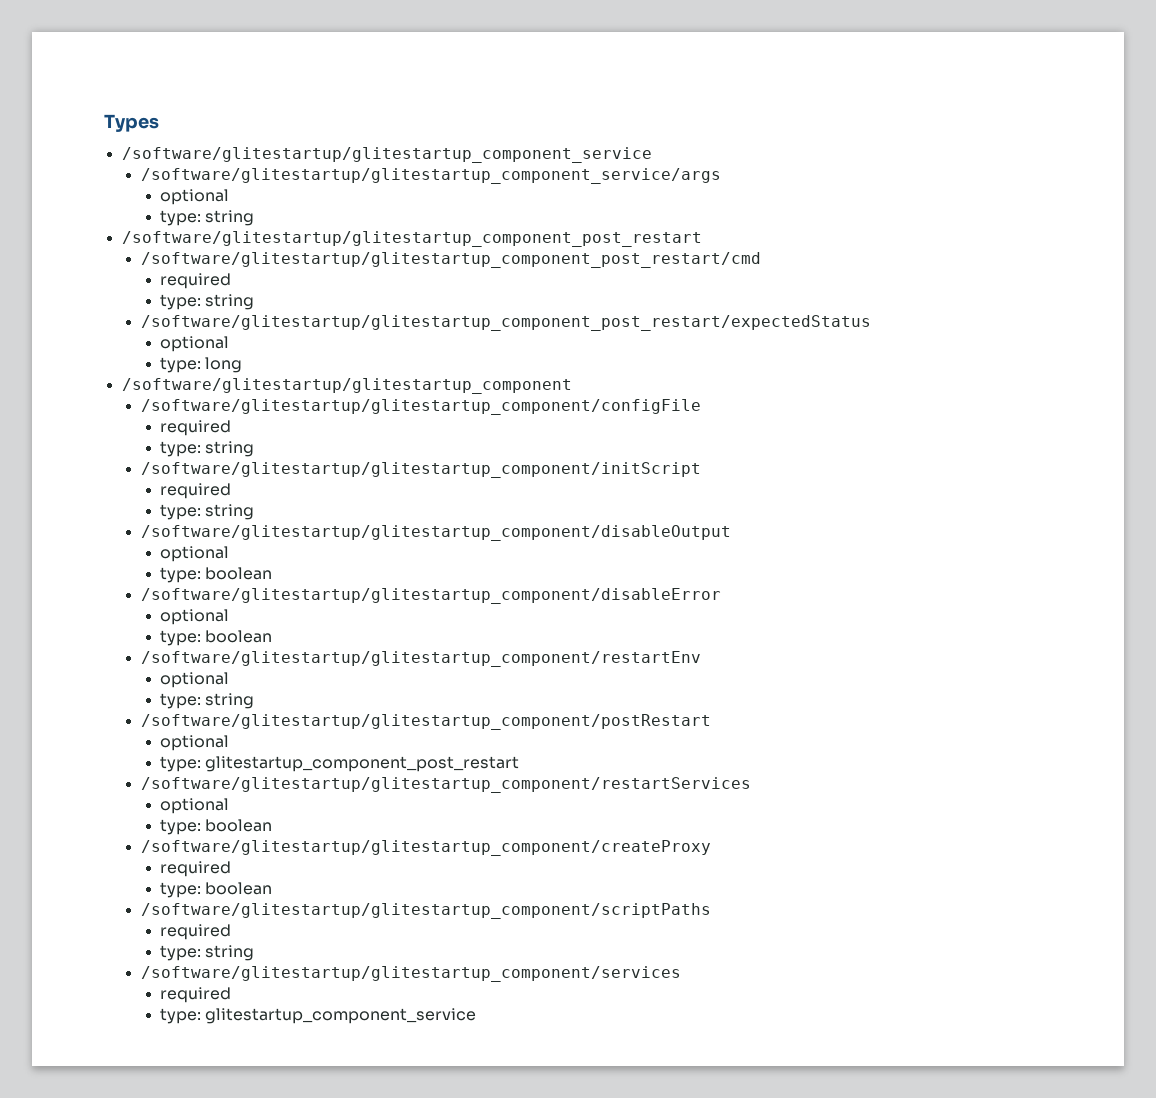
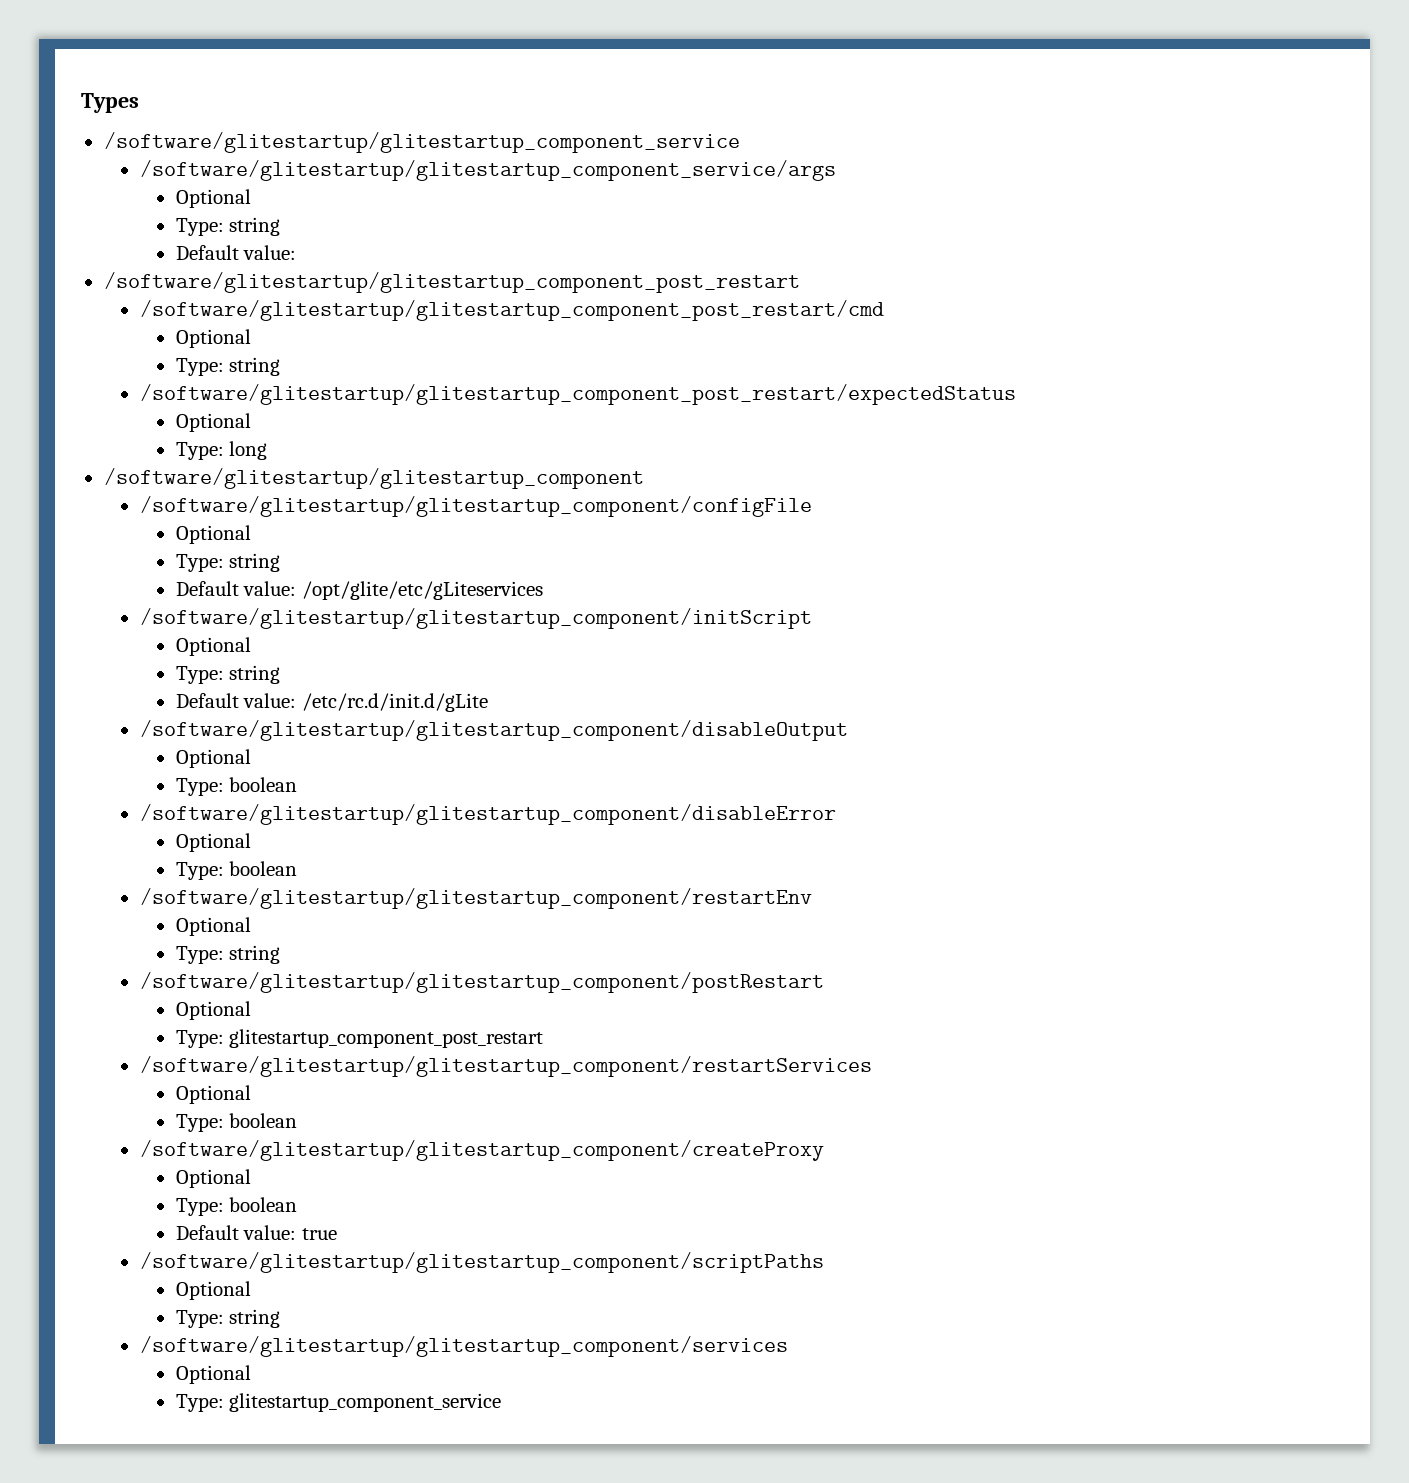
[159,189,229,205] [159,210,255,226] optional // type: string -> [175,189,251,208] [175,217,281,236] [175,245,297,260] Optional // Type: string // Default value:
[159,273,231,289] [159,294,201,310] required // type: -> [175,329,251,348] [175,358,224,376] Optional // Type:
[159,336,229,352] [159,357,201,373] optional // type: -> [175,413,251,432] [175,442,224,460] Optional // Type:
[159,420,231,436] [159,441,255,457] required // type: string -> [175,525,251,544] [175,553,281,572] [175,581,543,600] Optional // Type: string // Default value: /opt/glite/etc/gLiteservices
[159,483,231,499] [159,504,255,520] required // type: string -> [175,637,251,656] [175,665,281,684] [175,693,488,712] Optional // Type: string // Default value: /etc/rc.d/init.d/gLite
[159,546,229,562] [159,567,201,583] optional // type: -> [175,749,251,768] [175,778,224,796] Optional // Type:
[159,609,229,625] [159,630,201,646] optional // type: -> [175,833,251,852] [175,862,224,880] Optional // Type:
[159,672,229,688] [159,693,201,709] optional // type: -> [175,917,251,936] [175,946,224,964] Optional // Type:
[159,735,229,751] [159,756,201,772] optional // type: -> [175,1001,251,1020] [175,1030,224,1048] Optional // Type:
[159,798,229,814] [159,819,201,835] optional // type: -> [175,1085,251,1104] [175,1114,224,1132] Optional // Type:
[159,861,231,877] [159,882,273,898] required // type: boolean -> [175,1169,251,1188] [175,1197,298,1216] [175,1225,337,1240] Optional // Type: boolean // Default value: true
[159,924,231,940] [159,945,201,961] required // type: -> [175,1281,251,1300] [175,1310,224,1328] Optional // Type:
[159,987,231,1003] [159,1008,201,1024] required // type: -> [175,1365,251,1384] [175,1394,224,1412] Optional // Type:

